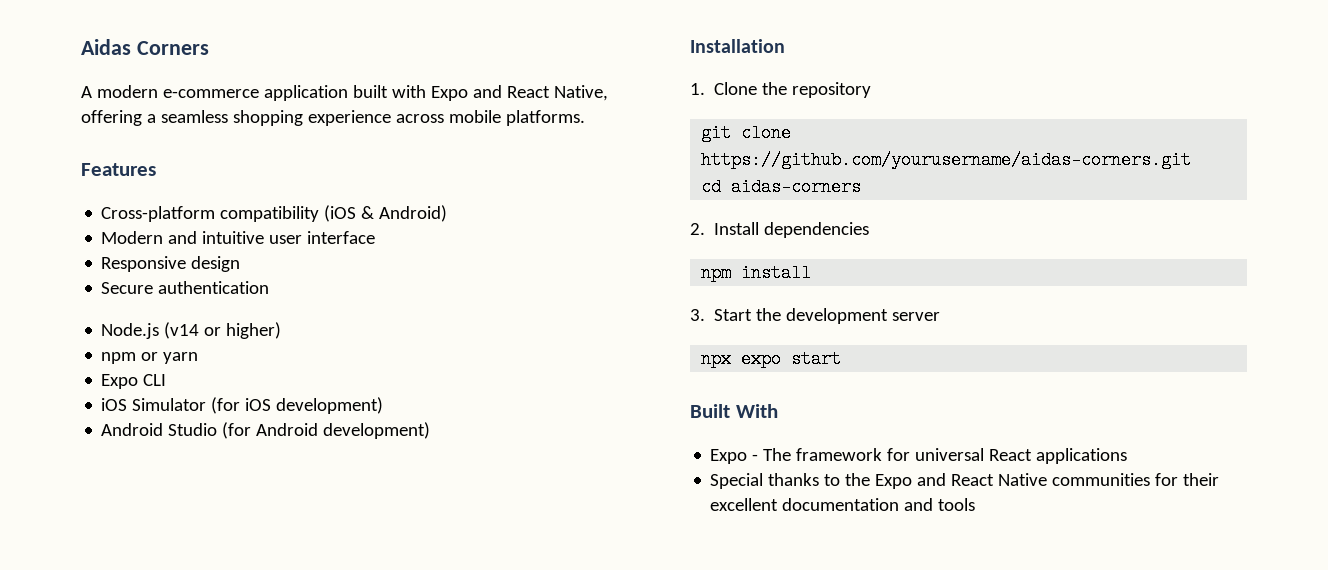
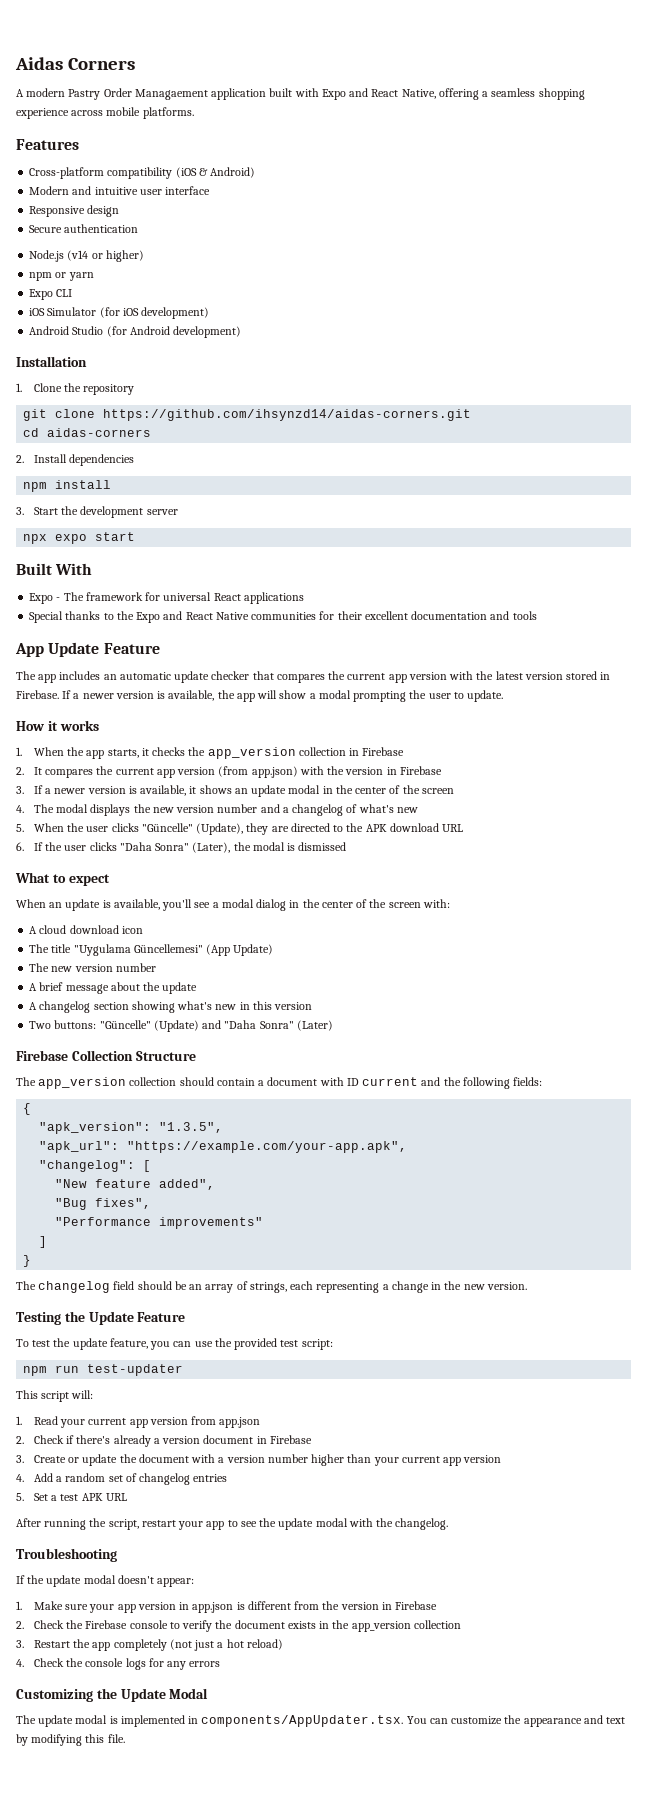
[162,89,259,98] e-commerce -> [68,88,208,100] Pastry Order Managaement
[701,151,1192,169] https://github.com/yourusername/aidas-corners.git -> [103,409,472,421] https://github.com/ihsynzd14/aidas-corners.git
(976, 504) none -> [15,642,160,657] [16,671,611,683] [16,690,504,702] [16,720,99,731] [16,747,405,759] [16,766,442,778] [16,785,454,797] [16,804,418,816] [16,823,464,835] [16,842,347,853] [15,872,110,886] [16,899,450,911] [29,925,143,934] [29,944,274,956] [29,963,156,972] [29,982,198,994] [29,1001,313,1013] [29,1020,333,1032] [16,1050,196,1061] [16,1077,543,1089] [23,1103,32,1115] [39,1122,224,1134] [39,1141,408,1153] [39,1160,152,1172] [55,1179,216,1190] [55,1198,152,1210] [55,1217,264,1229] [39,1236,48,1248] [23,1255,32,1267] [16,1281,527,1293] [16,1311,186,1325] [16,1338,333,1350] [23,1364,184,1376] [16,1390,94,1402] [16,1416,261,1428] [16,1435,312,1447] [16,1454,502,1466] [16,1473,228,1485] [16,1493,127,1501] [16,1518,449,1530] [16,1548,117,1562] [16,1575,195,1587] [16,1601,438,1613] [16,1620,461,1632] [16,1639,283,1651] [16,1658,221,1670] [16,1688,209,1702] [16,1715,626,1727] [16,1734,125,1746] // App Update Feature // The app includes an automatic update checker that compares the current app version with the latest version stored in Firebase. If a newer version is available, the app will show a modal prompting the user to update. // How it works // 1. When the app starts, it checks the app_version collection in Firebase // 2. It compares the current app version (from app.json) with the version in Firebase // 3. If a newer version is available, it shows an update modal in the center of the screen // 4. The modal displays the new version number and a changelog of what's new // 5. When the user clicks "Güncelle" (Update), they are directed to the APK download URL // 6. If the user clicks "Daha Sonra" (Later), the modal is dismissed // What to expect // When an update is available, you'll see a modal dialog in the center of the screen with: // A cloud download icon // The title "Uygulama Güncellemesi" (App Update) // The new version number // A brief message about the update // A changelog section showing what's new in this version // Two buttons: "Güncelle" (Update) and "Daha Sonra" (Later) // Firebase Collection Structure // The app_version collection should contain a document with ID current and the following fields: // { // "apk_version": "1.3.5", // "apk_url": "https://example.com/your-app.apk", // "changelog": [ // "New feature added", // "Bug fixes", // "Performance improvements" // ] // } // The changelog field should be an array of strings, each representing a change in the new version. // Testing the Update Feature // To test the update feature, you can use the provided test script: // npm run test-updater // This script will: // 1. Read your current app version from app.json // 2. Check if there's already a version document in Firebase // 3. Create or update the document with a version number higher than your current app version // 4. Add a random set of changelog entries // 5. Set a test APK URL // After running the script, restart your app to see the update modal with the changelog. // Troubleshooting // If the update modal doesn't appear: // 1. Make sure your app version in app.json is different from the version in Firebase // 2. Check the Firebase console to verify the document exists in the app_version collection // 3. Restart the app completely (not just a hot reload) // 4. Check the console logs for any errors // Customizing the Update Modal // The update modal is implemented in components/AppUpdater.tsx. You can customize the appearance and text by modifying this file.

